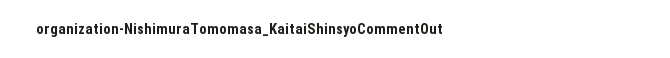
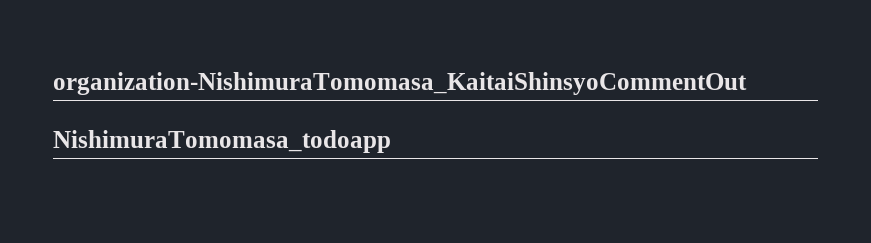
(443, 30) none -> [53,130,391,153] // NishimuraTomomasa_todoapp

